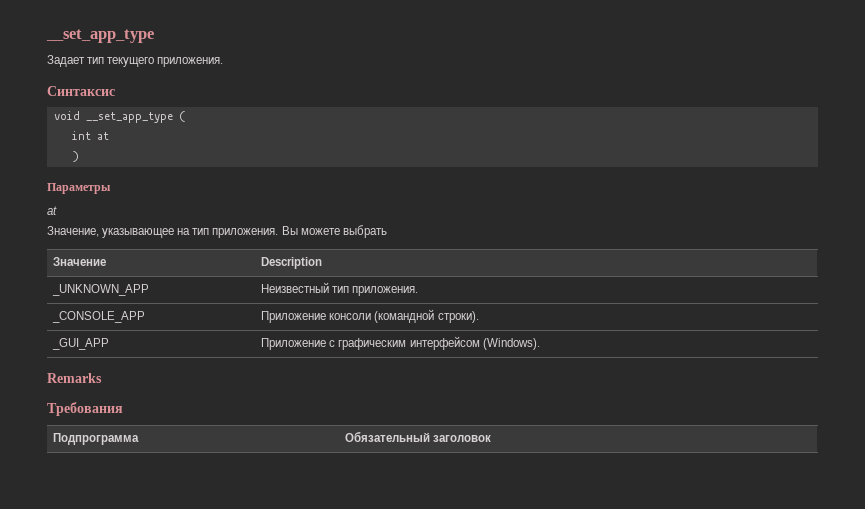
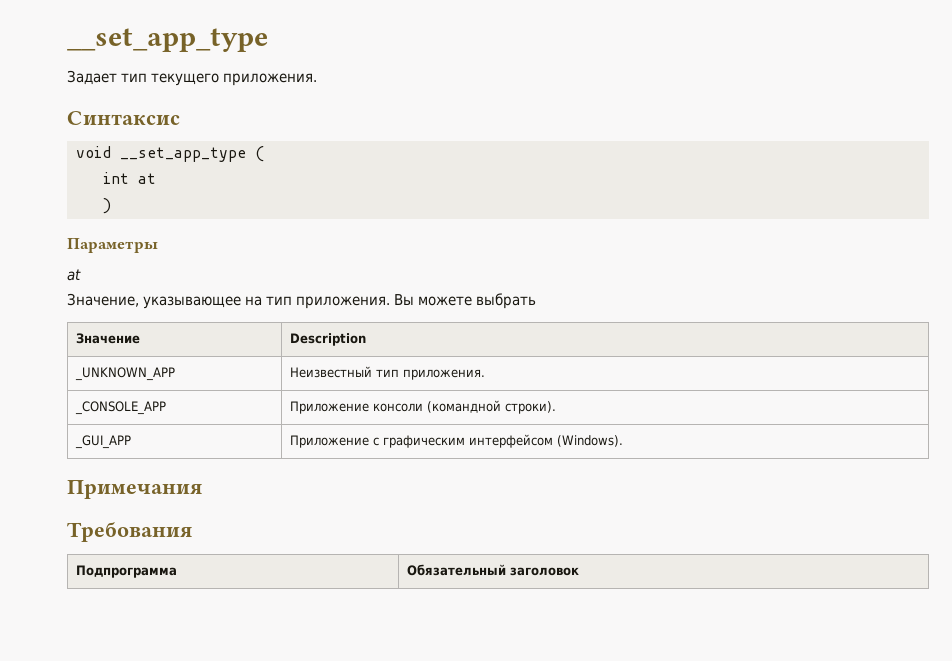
[47,373,102,383] Remarks -> [67,480,202,499] Примечания

